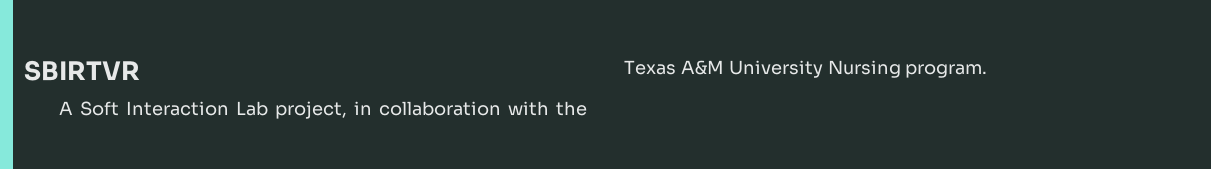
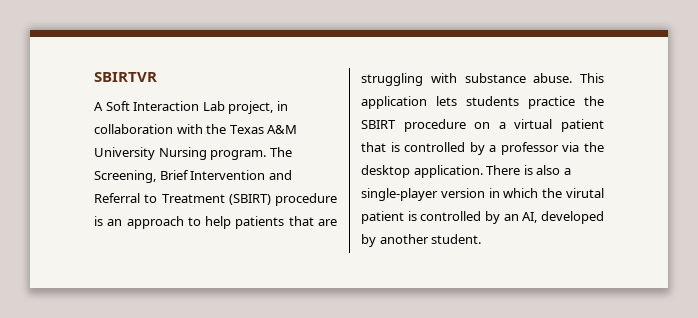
(988, 71) none -> [269,147,292,157] [94,170,292,183] [94,193,337,206] [94,216,337,229] [361,73,604,86] [361,96,604,109] [361,119,604,132] [361,142,604,155] [361,165,571,178] [361,188,604,201] [361,211,604,224] [361,234,482,247] The Screening, Brief Intervention and Referral to Treatment (SBIRT) procedure is an approach to help patients that are struggling with substance abuse. This application lets students practice the SBIRT procedure on a virtual patient that is controlled by a professor via the desktop application. There is also a single-player version in which the virutal patient is controlled by an AI, developed by another student.

